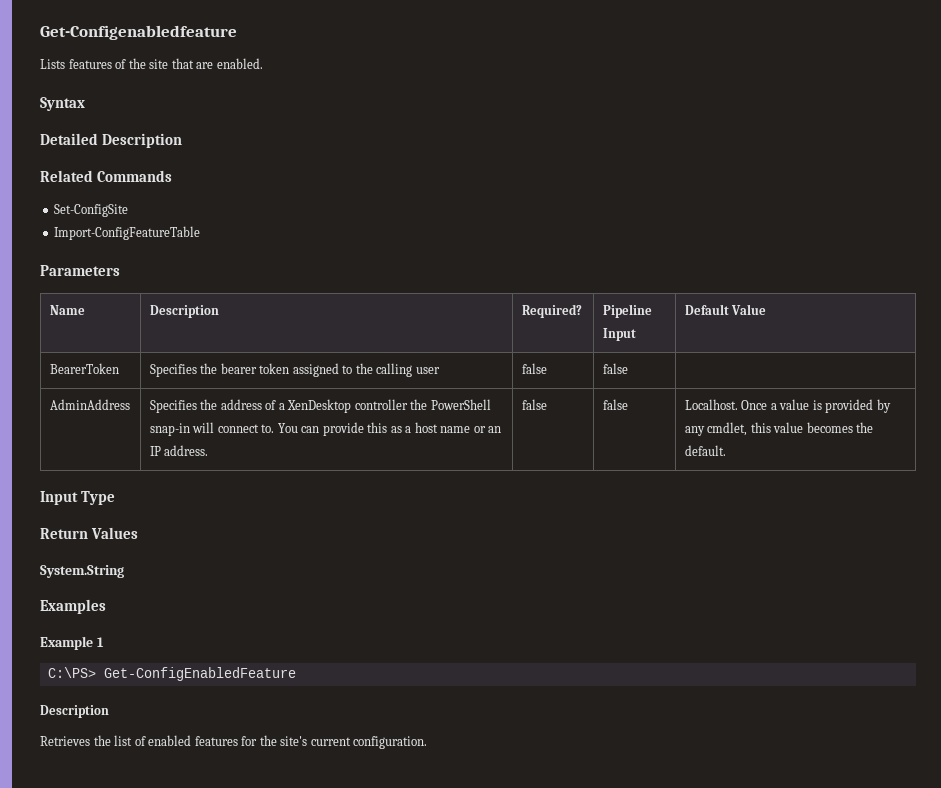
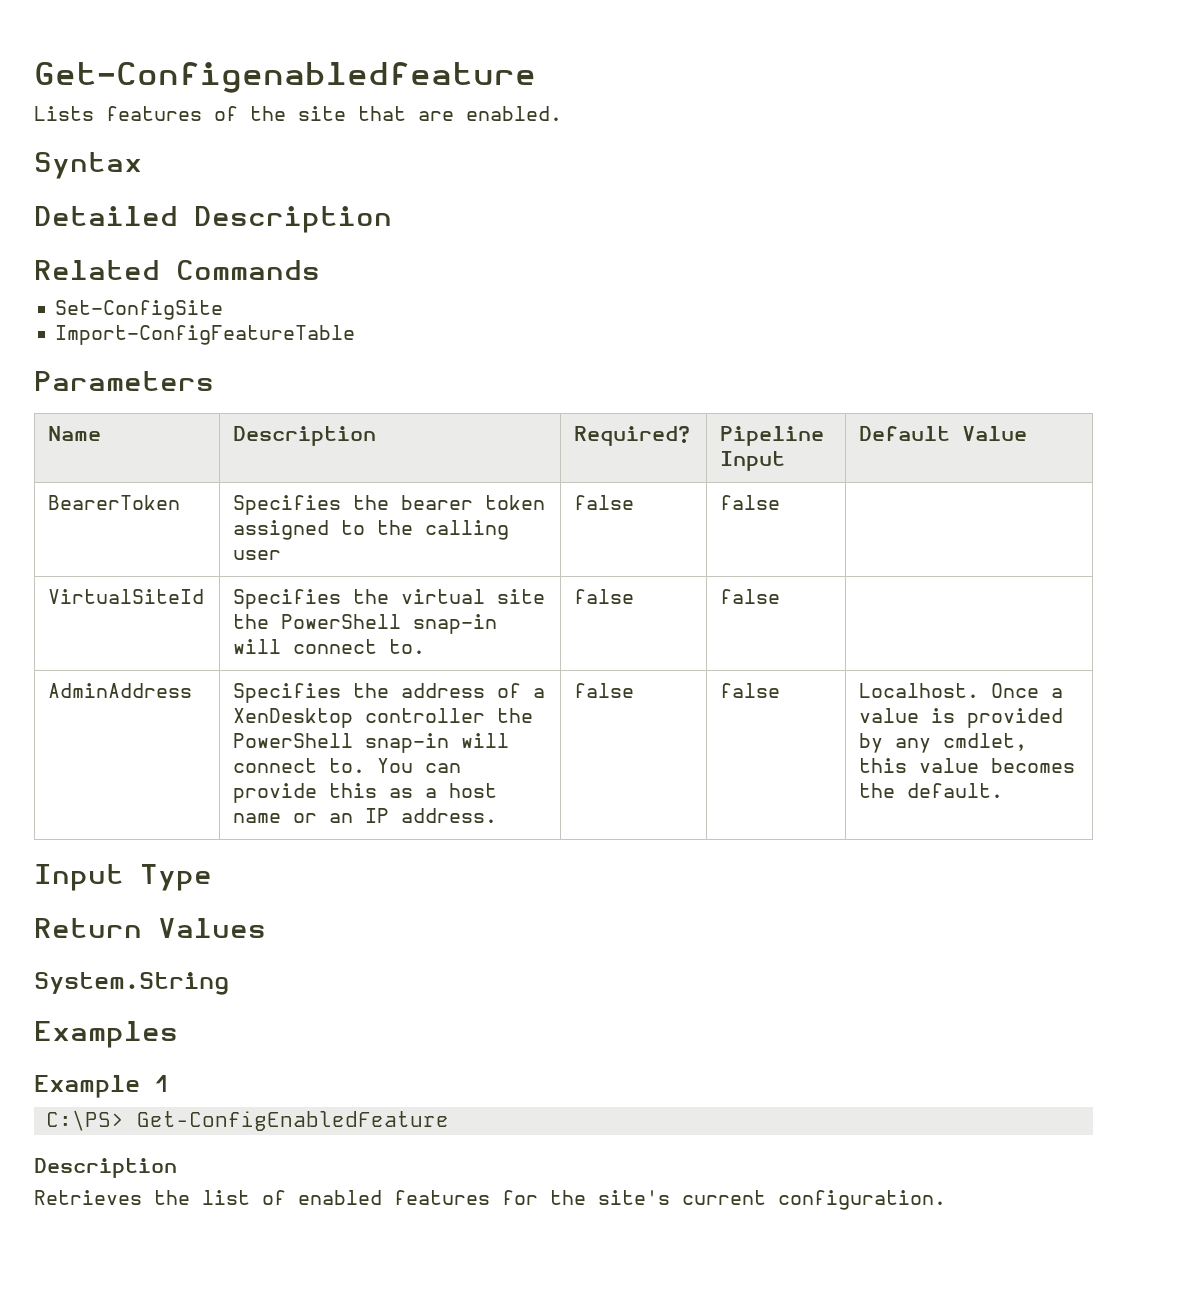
(628, 368) none -> [48,589,205,604] [233,589,546,609] [233,614,498,634] [233,639,426,654] [574,589,635,604] [720,589,781,604] // VirtualSiteId | Specifies the virtual site the PowerShell snap-in will connect to. | false | false |

